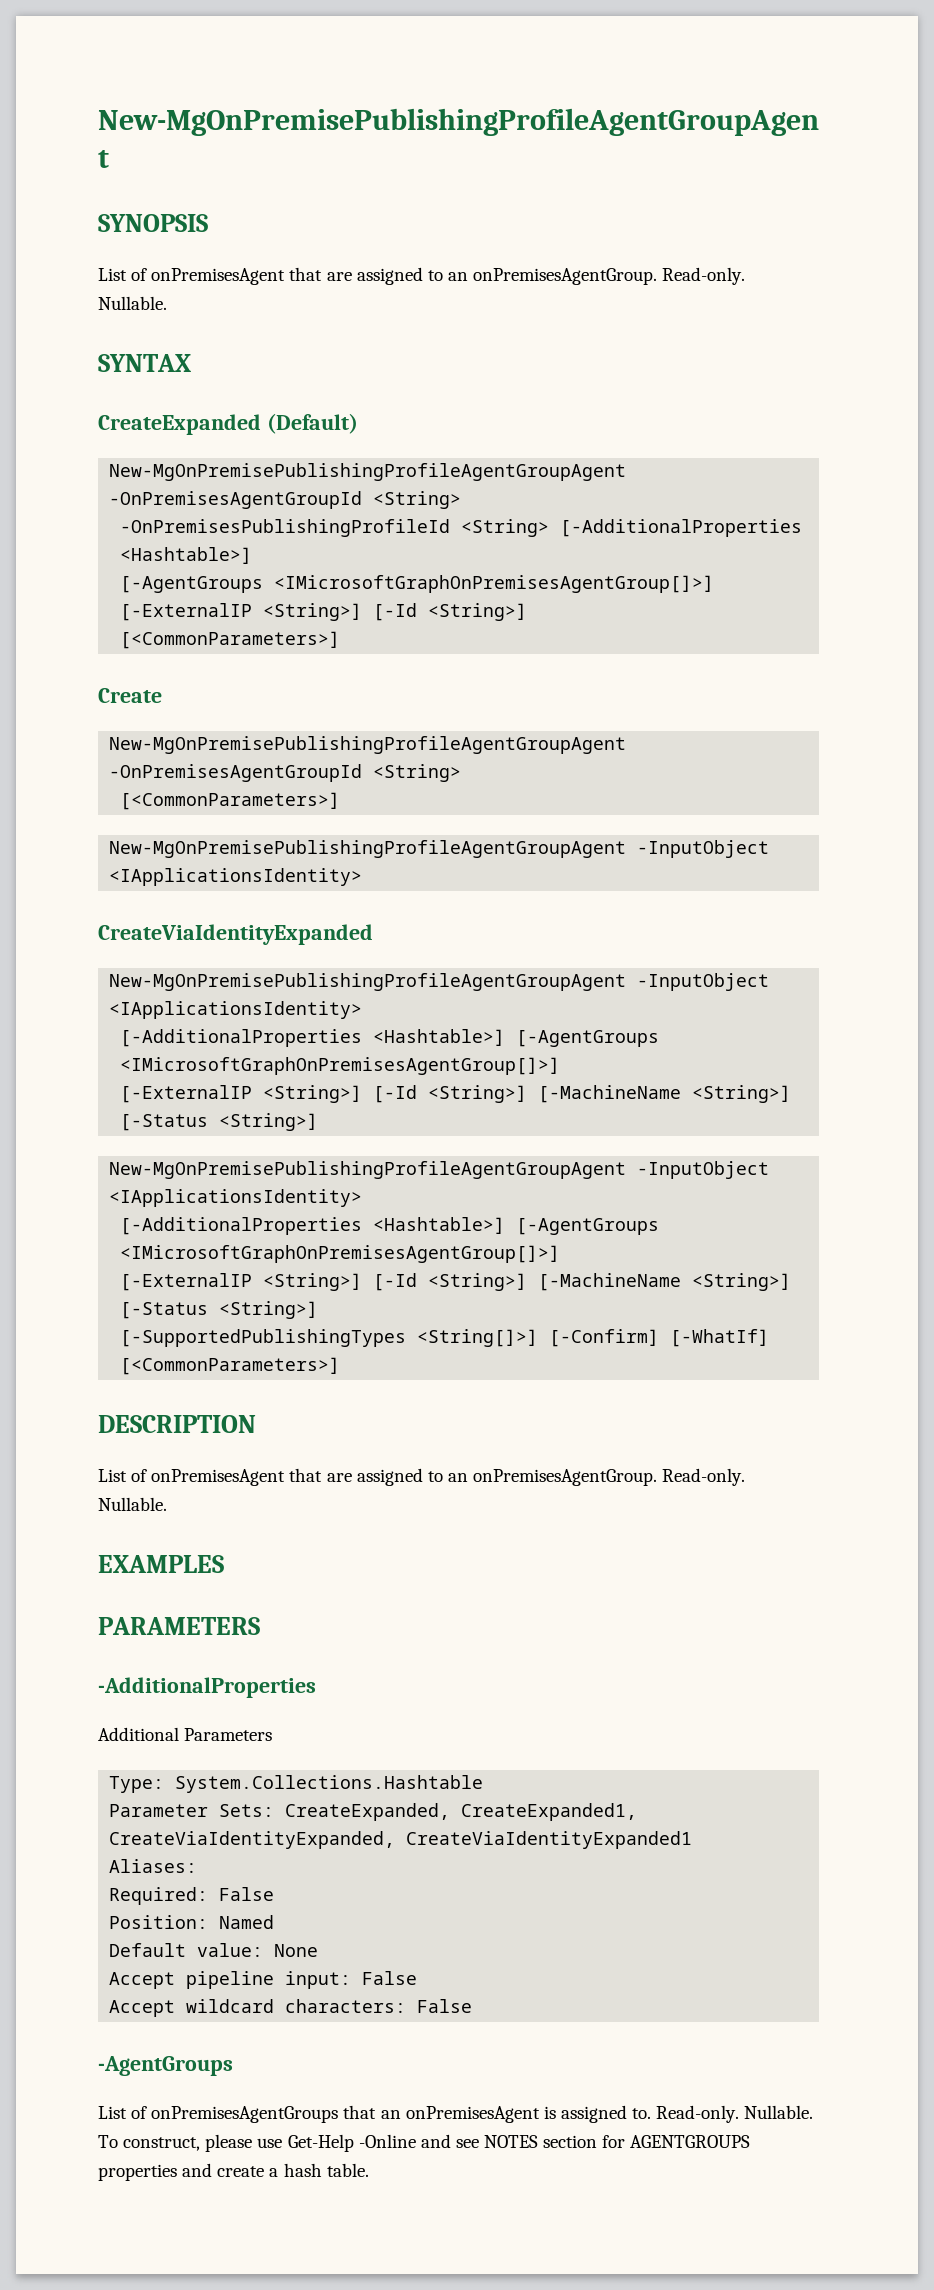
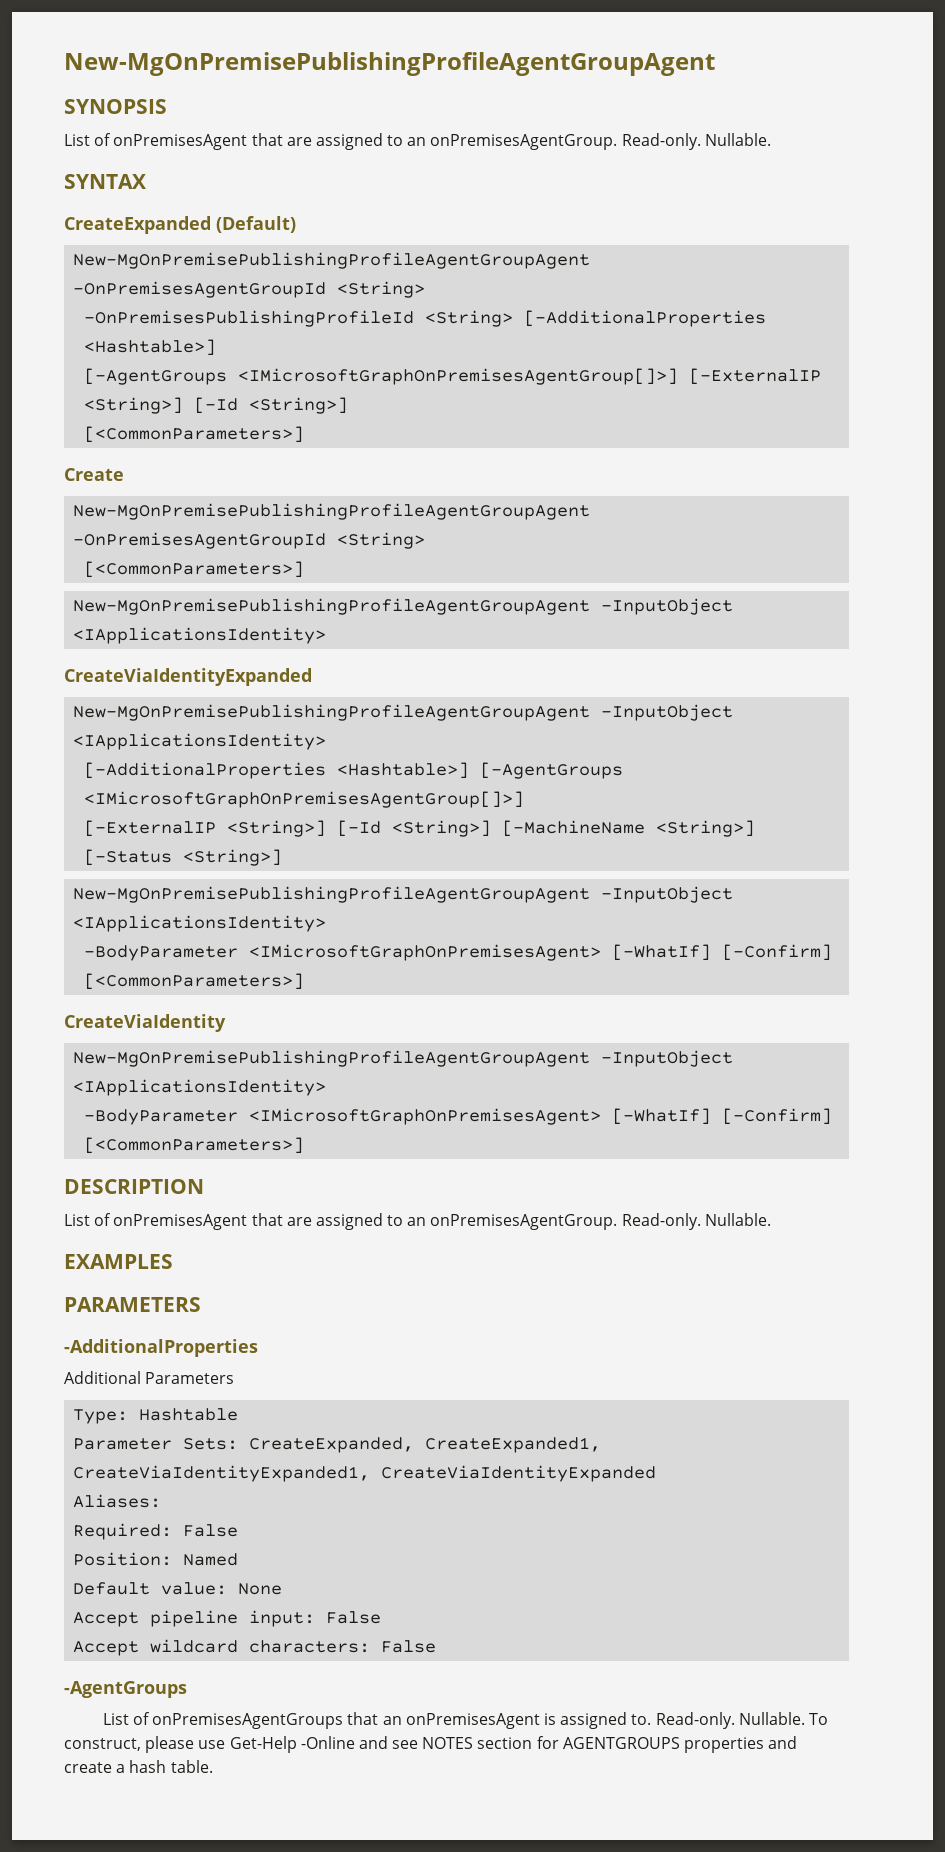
[120,1217,660,1235] [120,1245,561,1263] [120,1273,792,1291] [120,1301,319,1319] [120,1329,770,1347] [-AdditionalProperties <Hashtable>] [-AgentGroups <IMicrosoftGraphOnPremisesAgentGroup[]>] // [-ExternalIP <String>] [-Id <String>] [-MachineName <String>] [-Status <String>] // [-SupportedPublishingTypes <String[]>] [-Confirm] [-WhatIf] -> [84,944,833,961] [84,973,305,990] [64,1014,226,1032] [73,1050,734,1067] [73,1079,327,1096] [84,1108,833,1125] -BodyParameter <IMicrosoftGraphOnPremisesAgent> [-WhatIf] [-Confirm] [<CommonParameters>] // CreateViaIdentity // New-MgOnPremisePublishingProfileAgentGroupAgent -InputObject <IApplicationsIdentity> // -BodyParameter <IMicrosoftGraphOnPremisesAgent> [-WhatIf] [-Confirm]
[175,1775,484,1793] System.Collections.Hashtable -> [139,1408,239,1421] Hashtable
[109,1831,693,1849] CreateViaIdentityExpanded, CreateViaIdentityExpanded1 -> [73,1465,657,1482] CreateViaIdentityExpanded1, CreateViaIdentityExpanded

